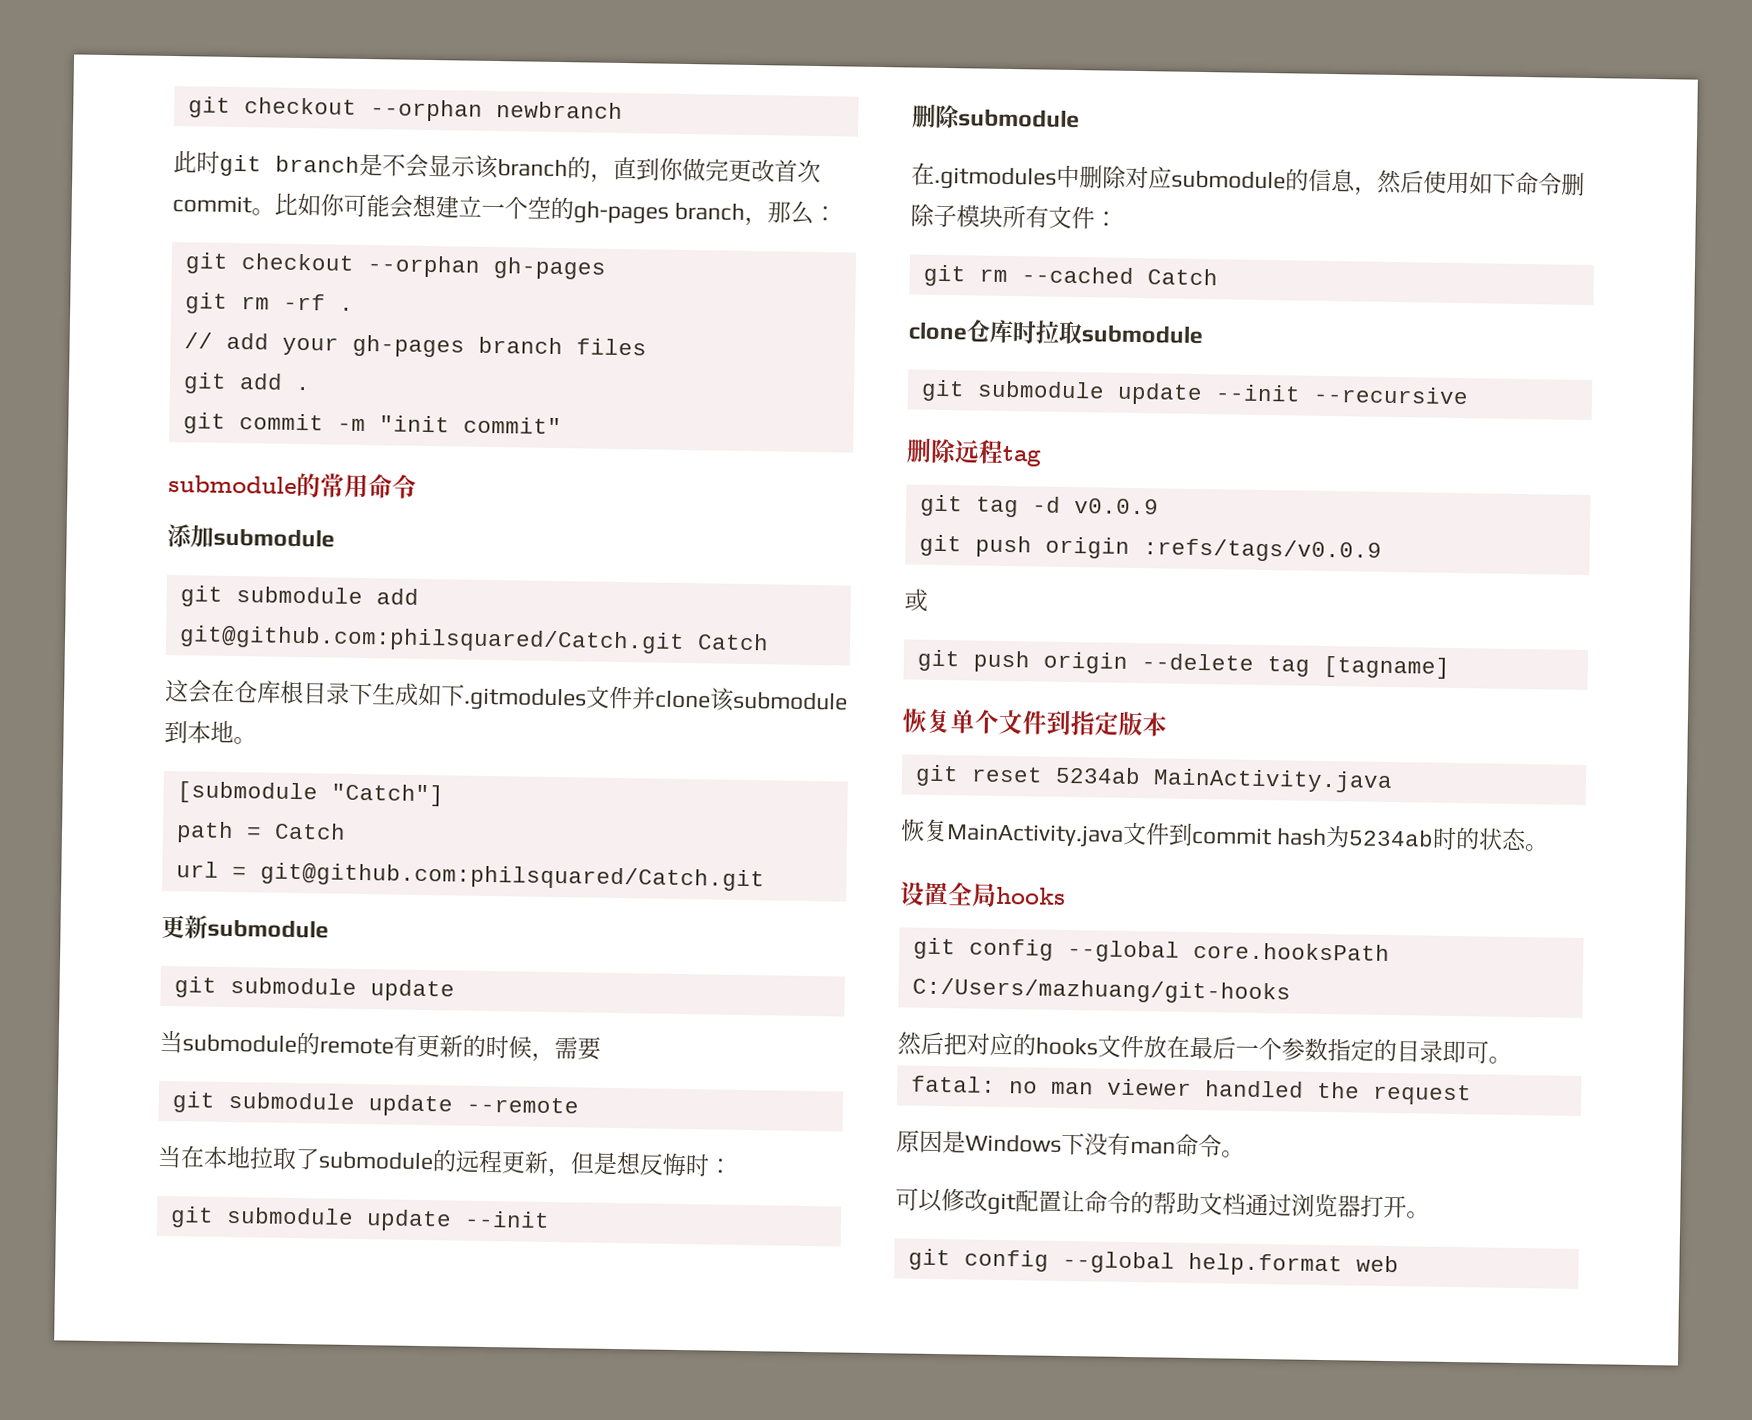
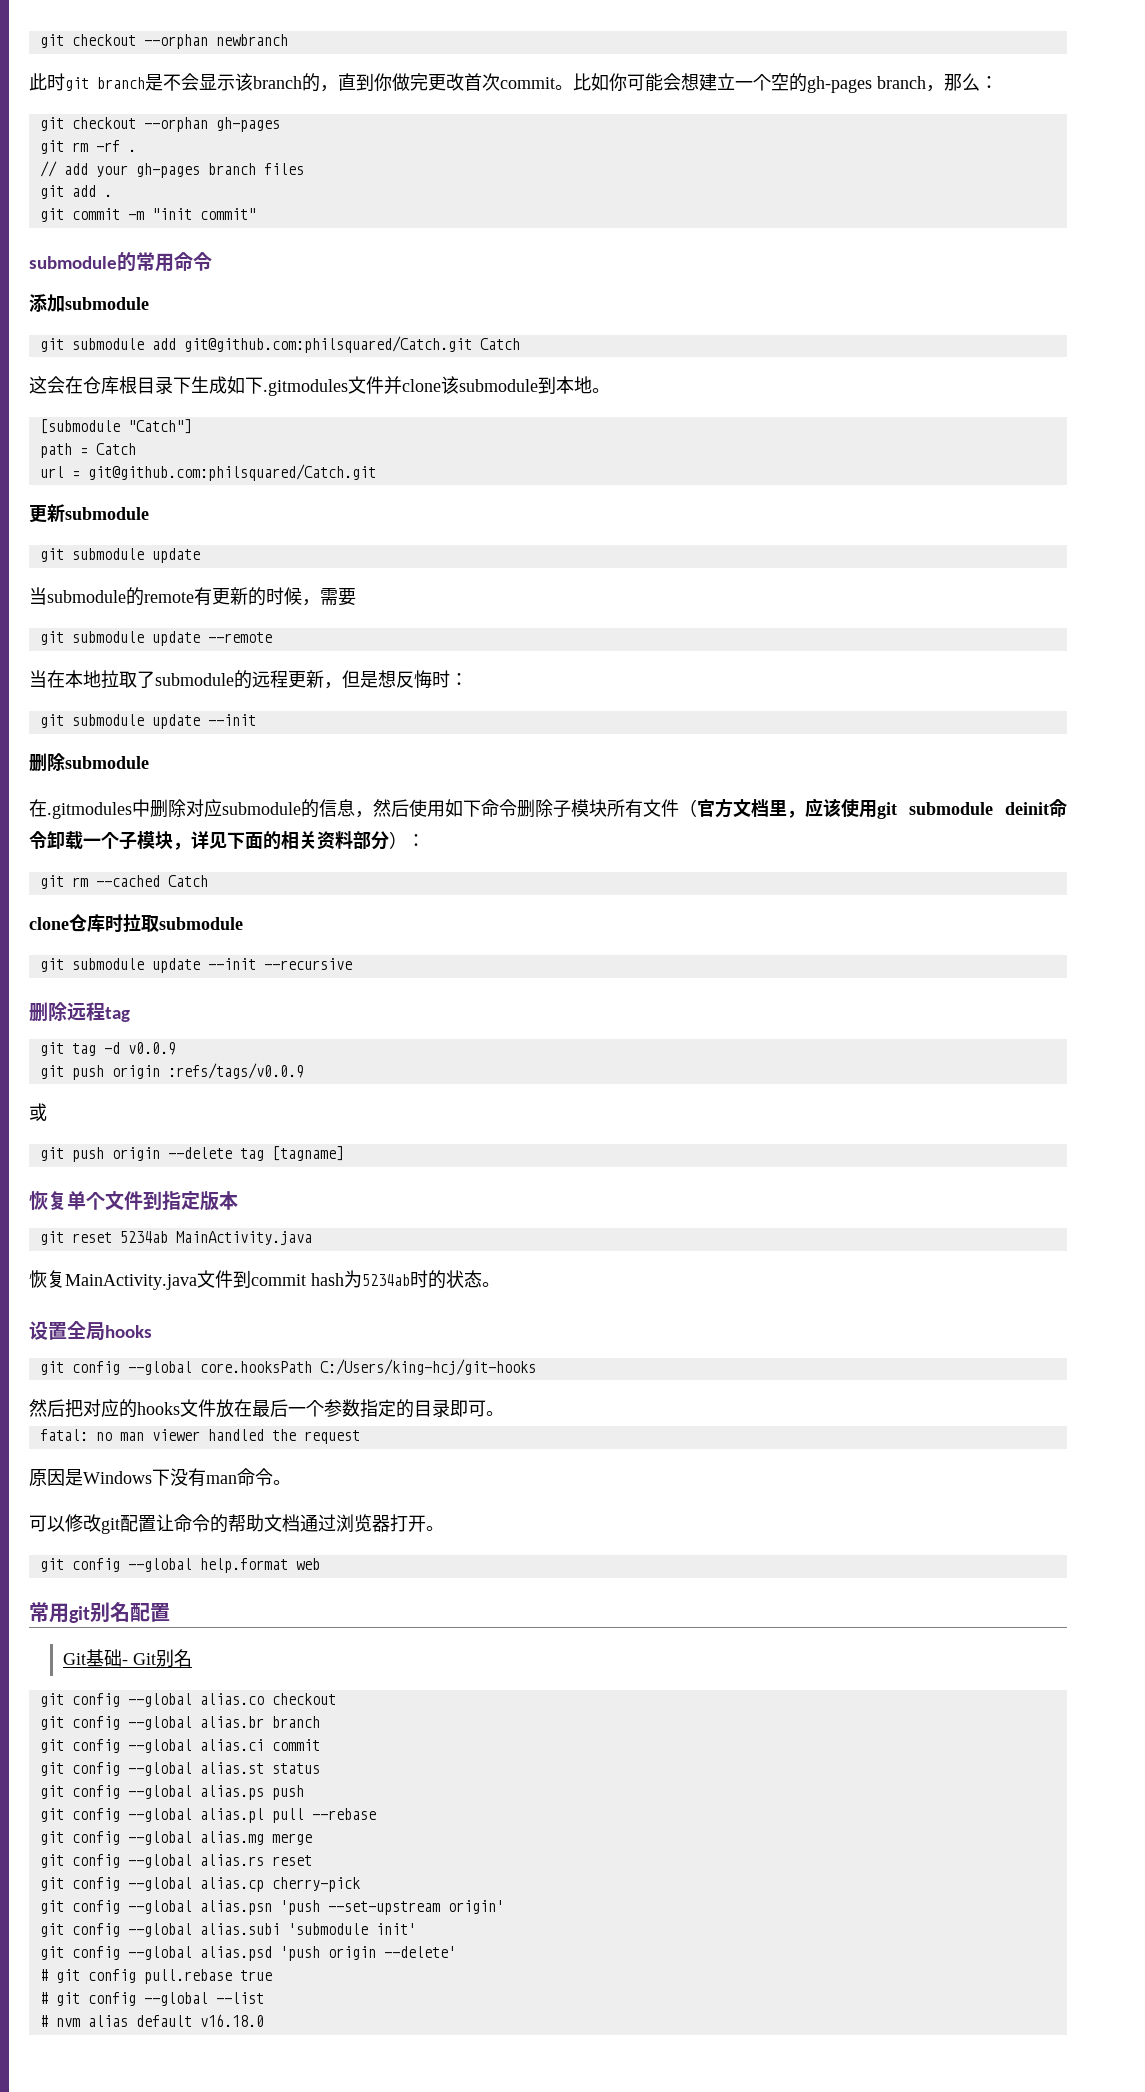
(1095, 217) none -> [679,798,1067,819] [29,831,407,850] （官方文档里，应该使用git submodule deinit命令卸载一个子模块，详见下面的相关资料部分）
[911,977,1291,1005] C:/Users/mazhuang/git-hooks -> [319,1359,536,1375] C:/Users/king-hcj/git-hooks
(1399, 1264) none -> [29,1602,170,1623] [62,1649,192,1668] [39,1693,336,1707] [39,1716,320,1730] [39,1739,320,1753] [39,1762,320,1776] [39,1785,304,1800] [39,1808,376,1823] [39,1831,312,1845] [39,1854,312,1868] [39,1877,360,1892] [39,1900,504,1915] [39,1923,416,1937] [39,1946,456,1961] [39,1969,272,1984] [39,1992,264,2006] [39,2014,264,2027] // 常用git别名配置 // Git基础- Git别名 // git config --global alias.co checkout // git config --global alias.br branch // git config --global alias.ci commit // git config --global alias.st status // git config --global alias.ps push // git config --global alias.pl pull --rebase // git config --global alias.mg merge // git config --global alias.rs reset // git config --global alias.cp cherry-pick // git config --global alias.psn 'push --set-upstream origin' // git config --global alias.subi 'submodule init' // git config --global alias.psd 'push origin --delete' // # git config pull.rebase true // # git config --global --list // # nvm alias default v16.18.0

